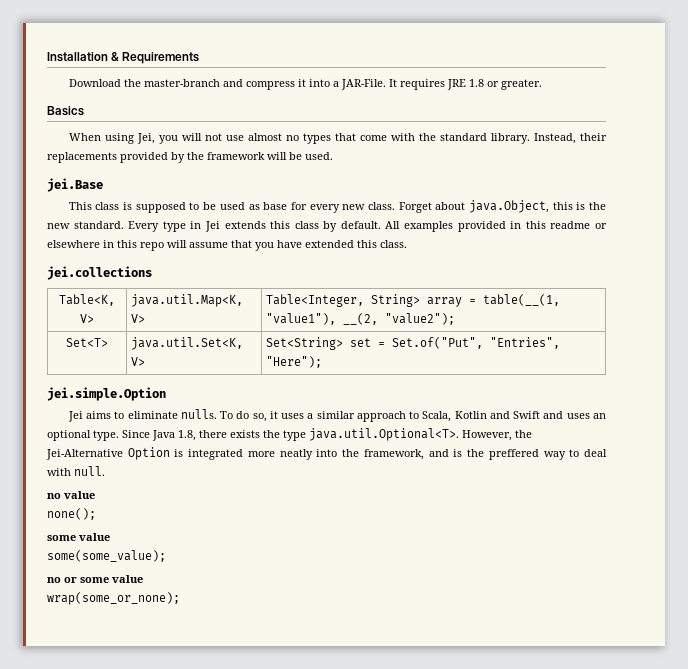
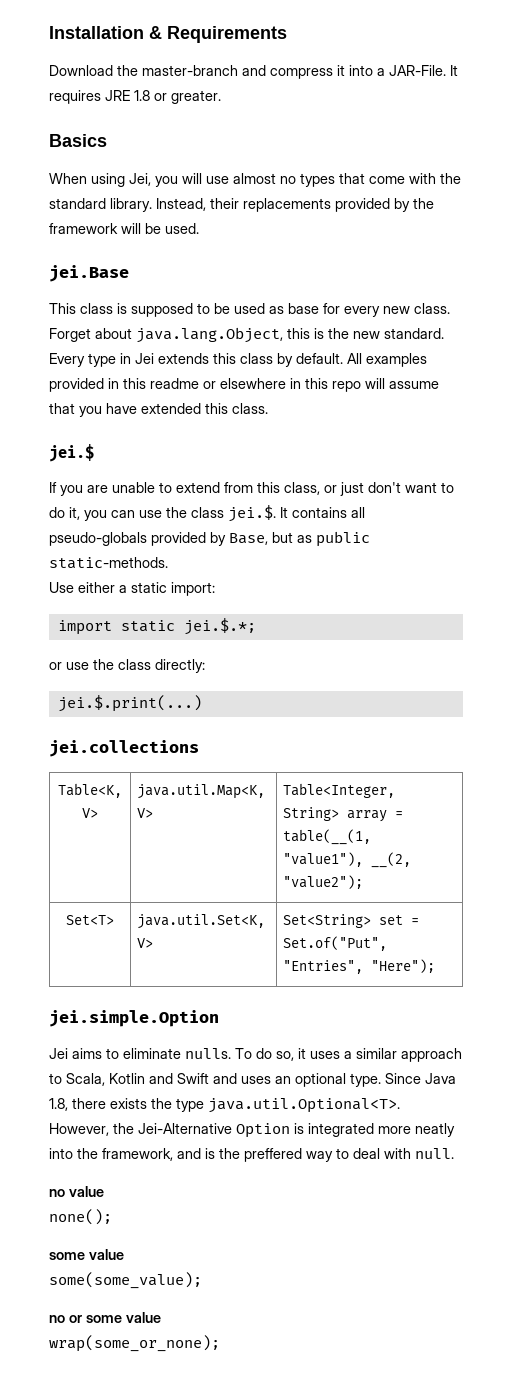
[204,133,222,141] not -> (202, 178) none
[468,200,549,213] java.Object, -> [136,327,283,343] java.lang.Object,
(407, 244) none -> [49,444,94,462] [49,482,454,496] [49,505,365,522] [49,531,370,547] [49,557,168,569] [49,582,215,596] [57,618,256,635] [49,659,205,673] [57,695,202,712] // jei.$ // If you are unable to extend from this class, or just don't want to do it, you can use the class jei.$. It contains all pseudo-globals provided by Base, but as public static-methods. // Use either a static import: // import static jei.$.*; // or use the class directly: // jei.$.print(...)

